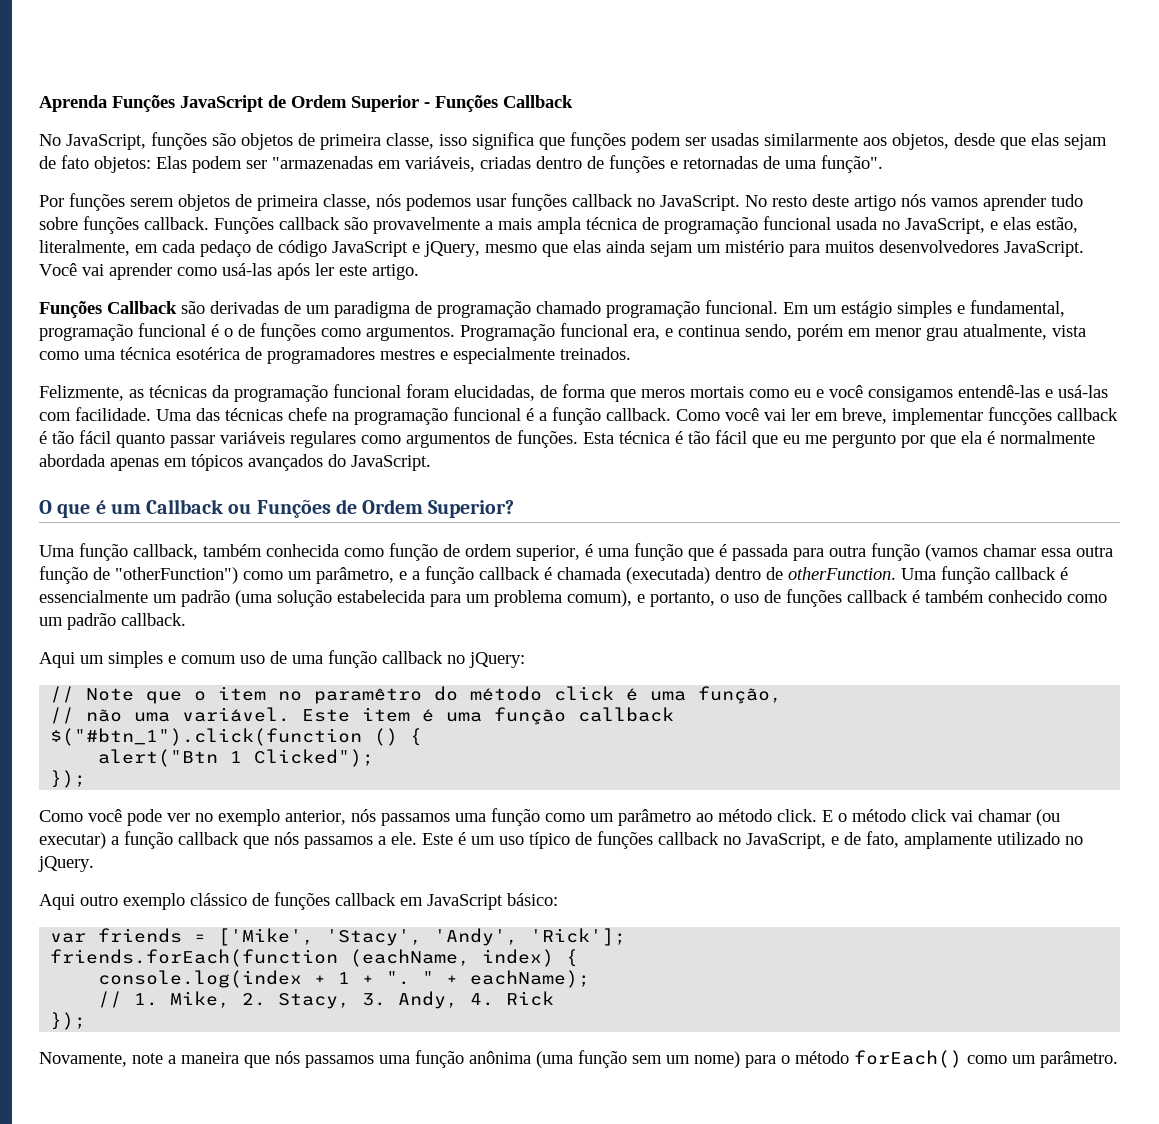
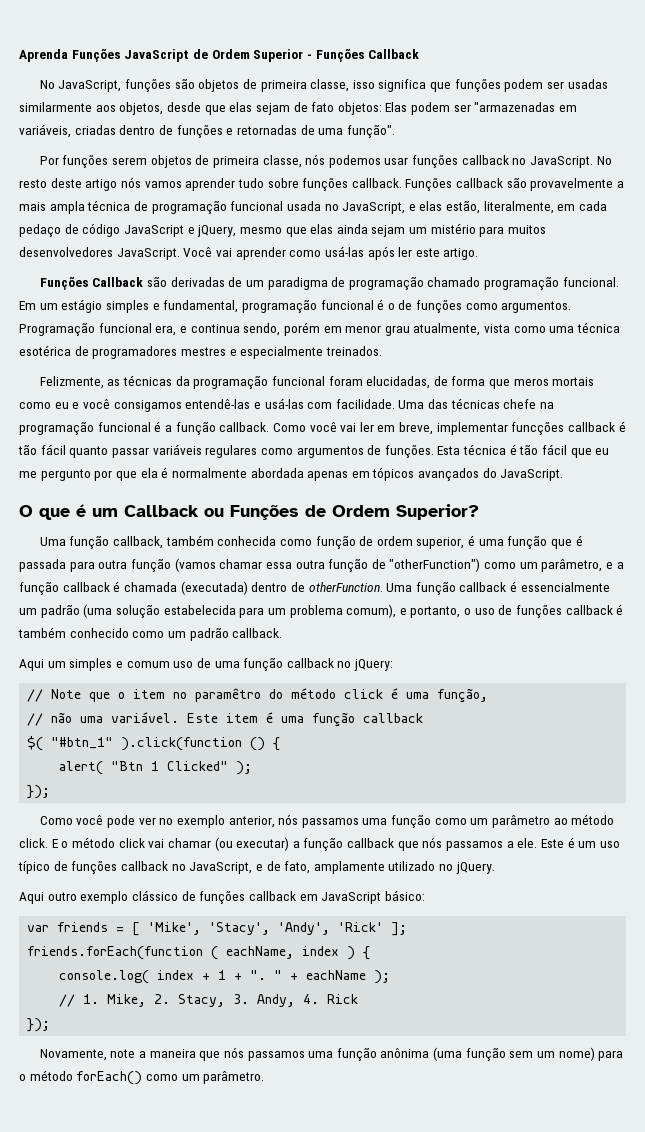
[50,728,363,746] $("#btn_1").click(function -> [27,736,243,751] $( "#btn_1" ).click(function
[98,749,375,767] alert("Btn 1 Clicked"); -> [59,761,253,775] alert( "Btn 1 Clicked" );
[218,928,627,946] [50,949,579,967] [98,970,303,988] ['Mike', 'Stacy', 'Andy', 'Rick']; // friends.forEach(function (eachName, index) { // console.log(index -> [132,922,408,936] [27,946,371,960] [59,970,195,984] [ 'Mike', 'Stacy', 'Andy', 'Rick' ]; // friends.forEach(function ( eachName, index ) { // console.log( index
[470,970,591,988] eachName); -> [306,970,391,984] eachName );

